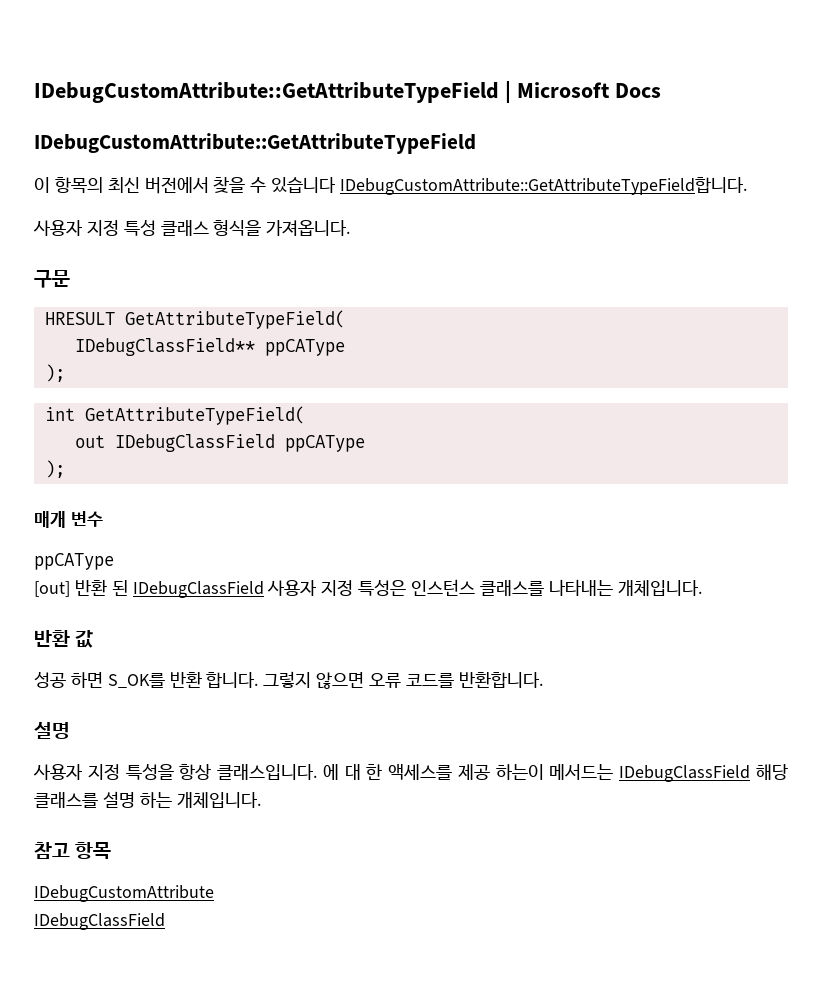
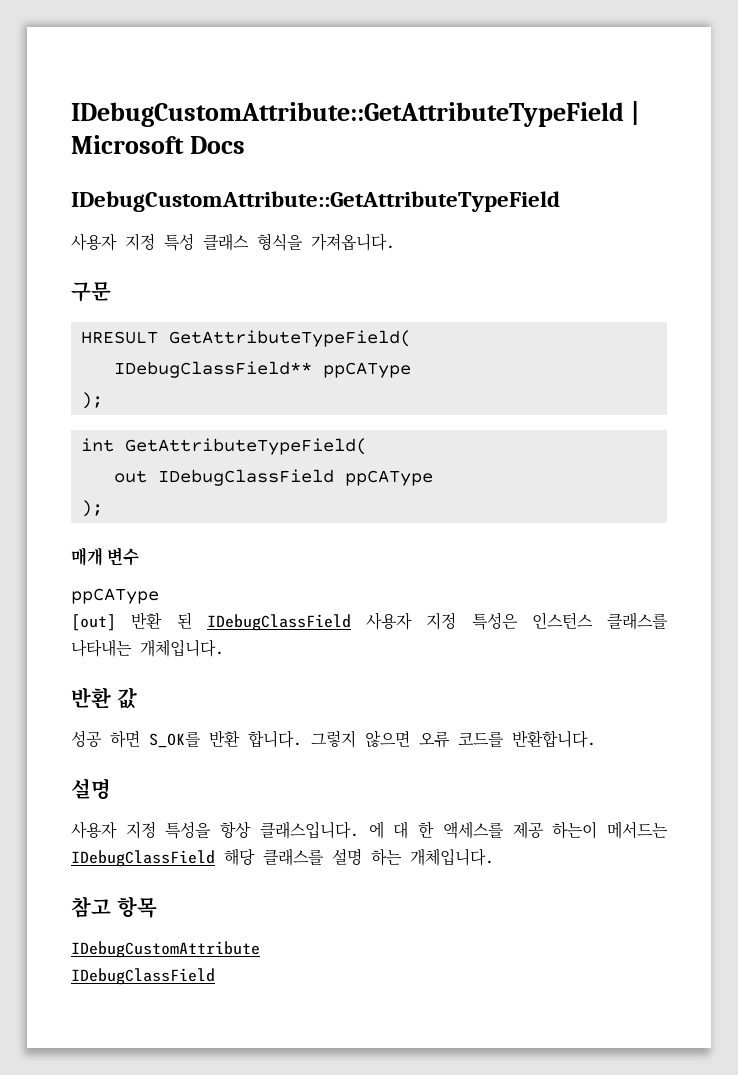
[34,177,748,195] // 이 항목의 최신 버전에서 찾을 수 있습니다 IDebugCustomAttribute::GetAttributeTypeField합니다. -> (560, 201) none

